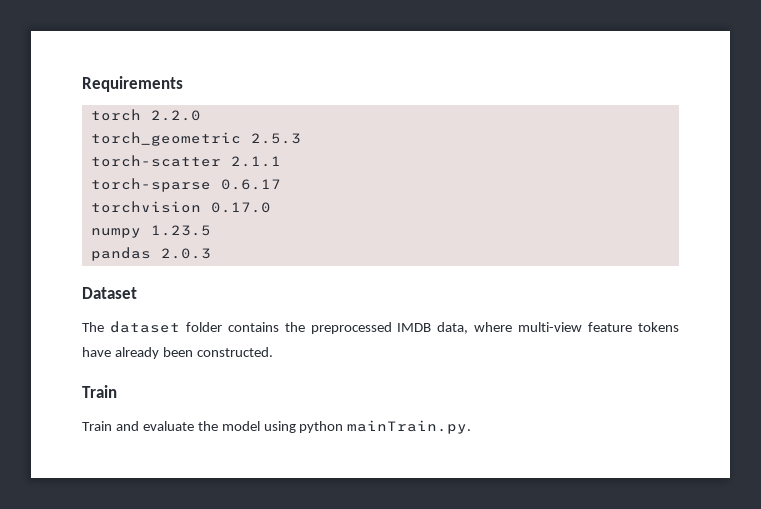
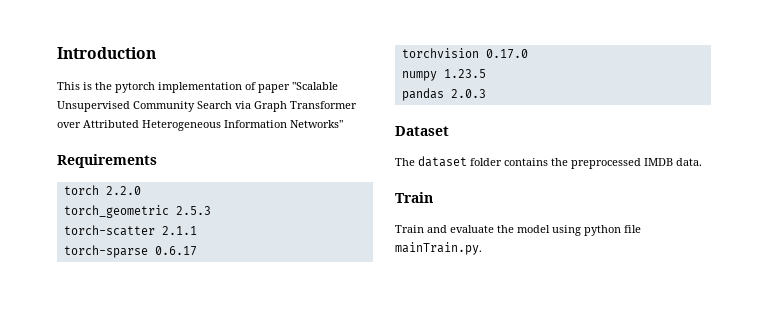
(82, 84) none -> [57,47,156,59] [57,82,338,93] [57,101,357,112] [57,120,343,131] Introduction // This is the pytorch implementation of paper "Scalable Unsupervised Community Search via Graph Transformer over Attributed Heterogeneous Information Networks" //
[437,322,679,334] [82,347,273,359] data, where multi-view feature tokens have already been constructed. -> [676,158,702,166] data.
(344, 427) none -> [624,225,641,233] file

